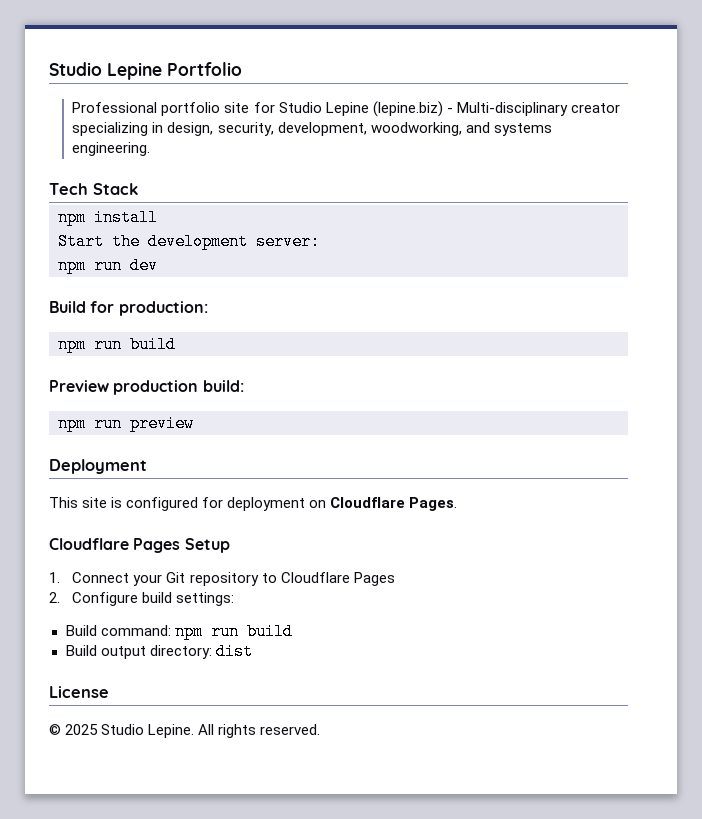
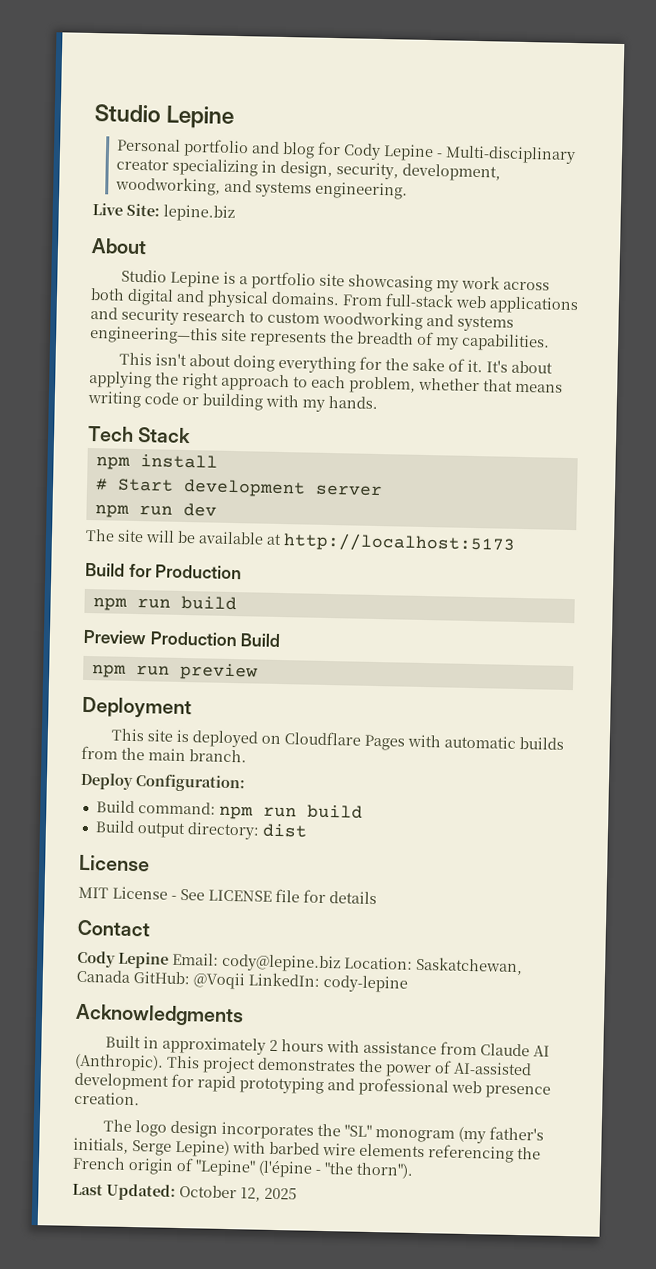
[49,62,242,80] [72,101,443,117] Studio Lepine Portfolio // Professional portfolio site for Studio Lepine (lepine.biz) -> [94,104,235,129] [116,138,434,162] Studio Lepine // Personal portfolio and blog for Cody Lepine
(151, 149) none -> [92,203,235,222] [91,238,147,255] [121,269,551,293] [90,288,579,315] [90,307,514,332] [90,325,550,352] [119,352,554,374] [89,370,563,394] [87,390,378,412] // Live Site: lepine.biz // About // Studio Lepine is a portfolio site showcasing my work across both digital and physical domains. From full-stack web applications and security research to custom woodworking and systems engineering—this site represents the breadth of my capabilities. // This isn't about doing everything for the sake of it. It's about applying the right approach to each problem, whether that means writing code or building with my hands.
[58,233,320,250] Start the development server: -> [94,478,383,498] # Start development server
(158, 265) none -> [85,528,516,554] // The site will be available at http://localhost:5173
[118,301,208,316] production: -> [155,564,243,580] Production
[113,380,244,395] production build: -> [149,631,281,648] Production Build
[126,497,458,511] [49,538,230,553] [49,572,395,586] [49,592,235,606] configured for deployment on Cloudflare Pages. // Cloudflare Pages Setup // 1. Connect your Git repository to Cloudflare Pages // 2. Configure build settings: -> [192,730,565,751] [81,745,247,763] [80,772,246,793] deployed on Cloudflare Pages with automatic builds from the main branch. // Deploy Configuration:
[49,724,321,738] © 2025 Studio Lepine. All rights reserved. -> [78,886,377,905] [77,919,151,937] [77,950,523,976] [76,969,408,993] [75,1003,244,1027] [105,1035,551,1057] [74,1053,532,1078] [74,1072,551,1099] [74,1091,140,1106] [103,1119,545,1144] [73,1137,541,1163] [72,1156,414,1179] [72,1183,297,1202] MIT License - See LICENSE file for details // Contact // Cody Lepine Email: cody@lepine.biz Location: Saskatchewan, Canada GitHub: @Voqii LinkedIn: cody-lepine // Acknowledgments // Built in approximately 2 hours with assistance from Claude AI (Anthropic). This project demonstrates the power of AI-assisted development for rapid prototyping and professional web presence creation. // The logo design incorporates the "SL" monogram (my father's initials, Serge Lepine) with barbed wire elements referencing the French origin of "Lepine" (l'épine - "the thorn"). // Last Updated: October 12, 2025

